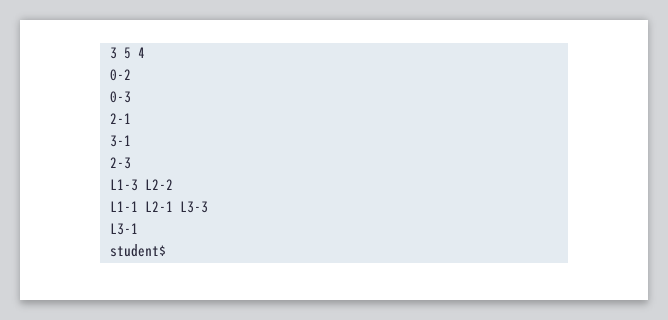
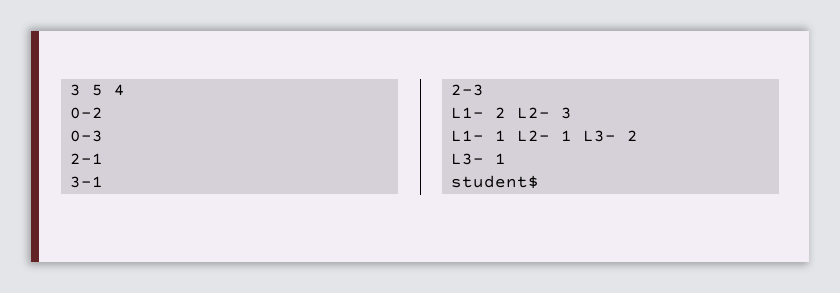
[109,179,173,191] [109,201,208,213] [109,223,138,235] L1-3 L2-2 // L1-1 L2-1 L3-3 // L3-1 -> [451,107,572,119] [451,130,638,142] [451,153,506,165] L1- 2 L2- 3 // L1- 1 L2- 1 L3- 2 // L3- 1

